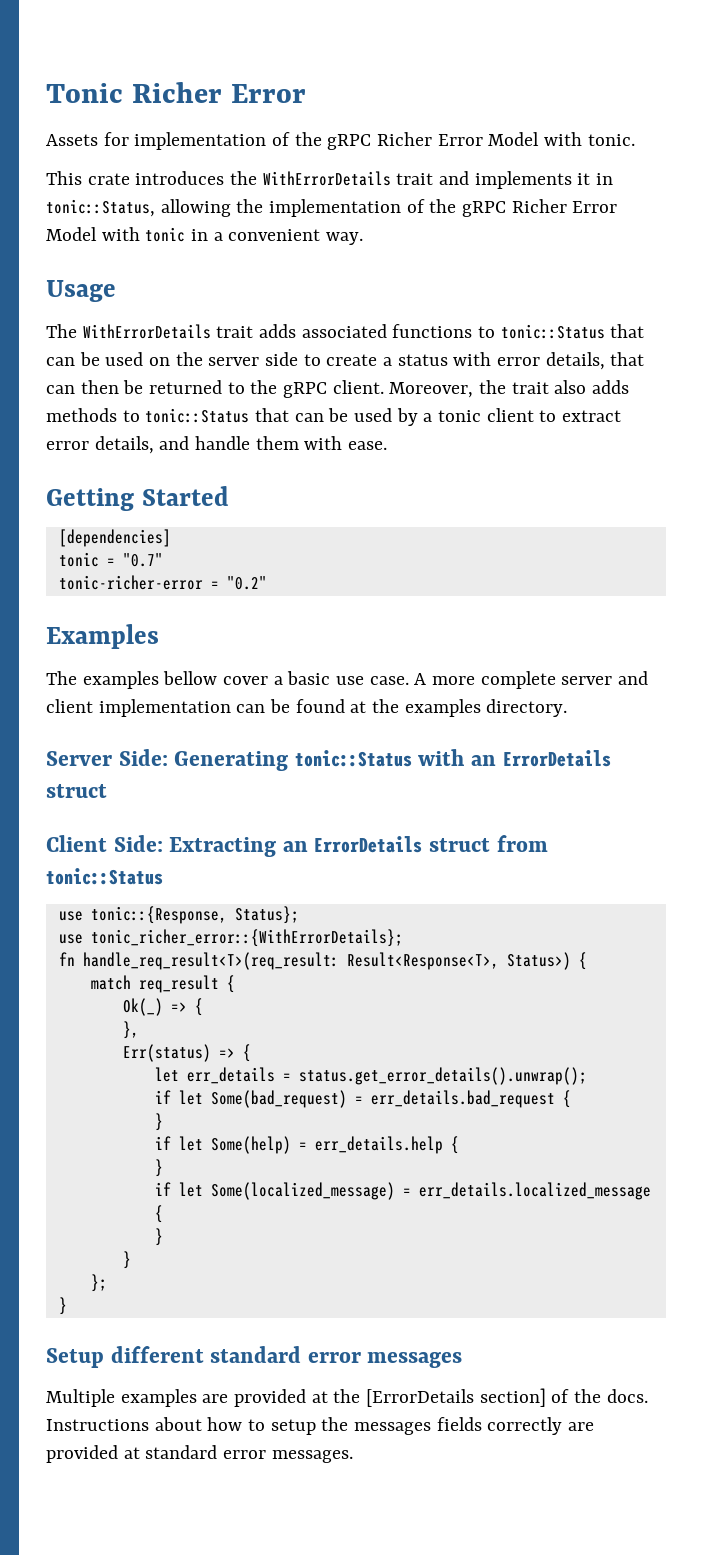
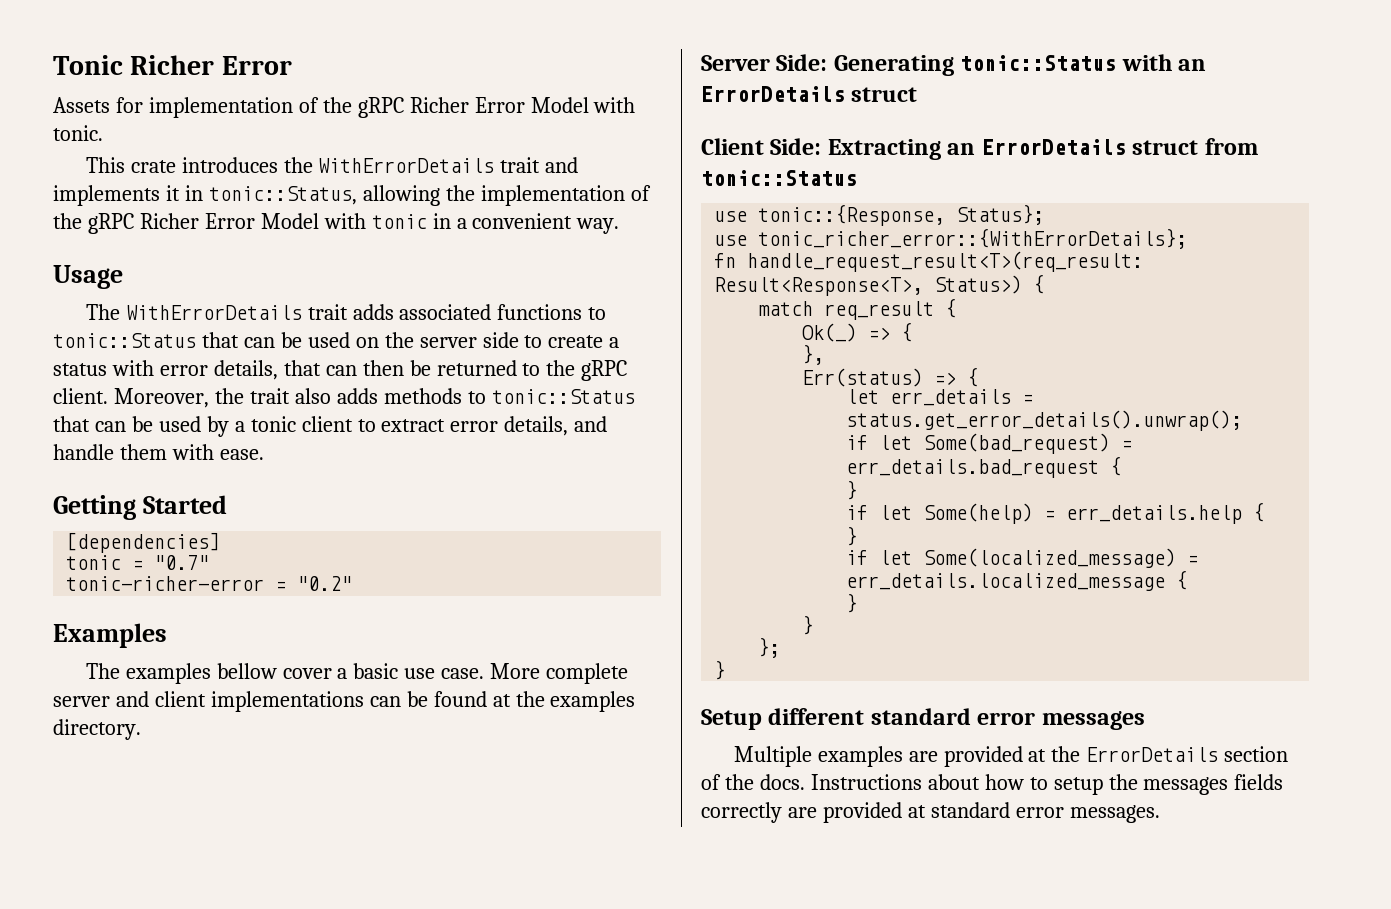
[414,673,476,685] A more -> [490,663,541,679] More
[98,699,231,717] implementation -> [210,691,364,712] implementations
[82,952,339,970] handle_req_result<T>(req_result: -> [747,251,1144,272] handle_request_result<T>(req_result:
[366,1388,546,1407] [ErrorDetails section] -> [1086,746,1289,762] ErrorDetails section

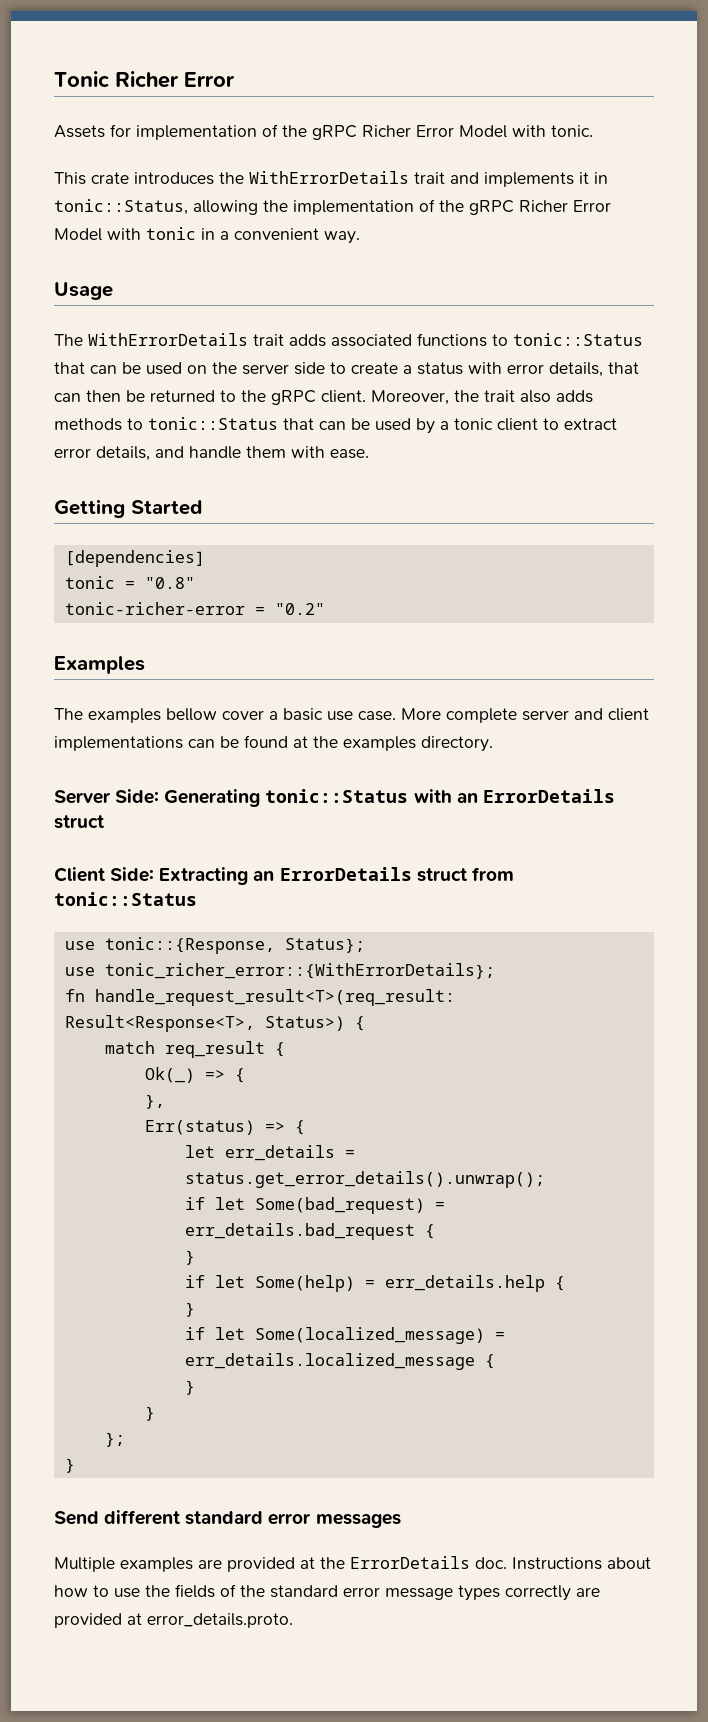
[154,555,210,570] "0.7" -> [144,577,195,589] "0.8"
[701,709,762,730] Setup -> [54,1511,99,1525] Send
[1224,746,1289,762] [701,774,1284,795] section of the docs. Instructions about how to setup the messages fields -> [475,1557,651,1570] [54,1584,500,1601] doc. Instructions about how to use the fields of the standard error message types
[930,802,1160,823] standard error messages. -> [147,1613,293,1628] error_details.proto.

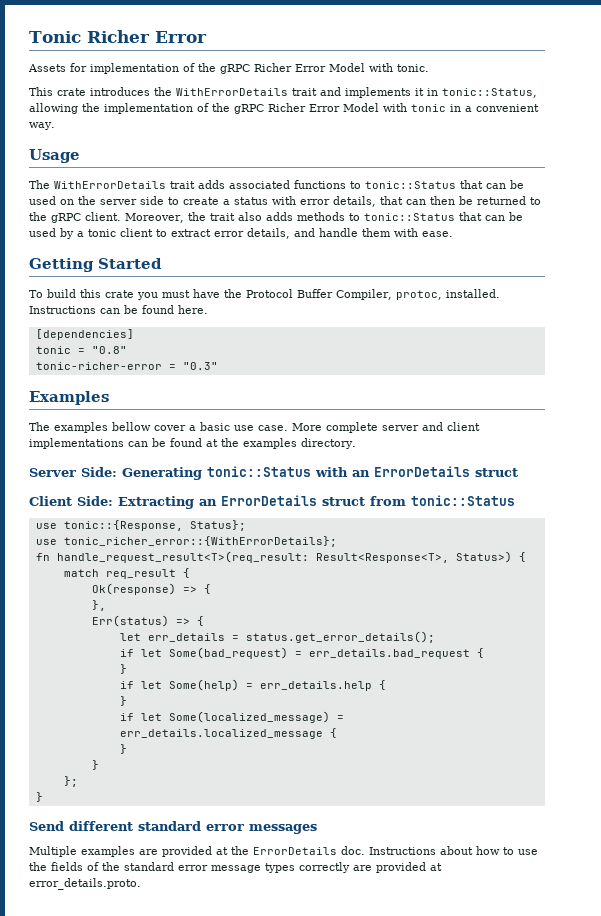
(202, 507) none -> [29,289,500,300] [29,305,208,314] // To build this crate you must have the Protocol Buffer Compiler, protoc, installed. Instructions can be found here.
[274,603,325,615] "0.2" -> [182,362,218,370] "0.3"
[144,1067,195,1083] Ok(_) -> [91,583,176,595] Ok(response)
[184,1171,545,1188] status.get_error_details().unwrap(); -> [245,631,435,643] status.get_error_details();

